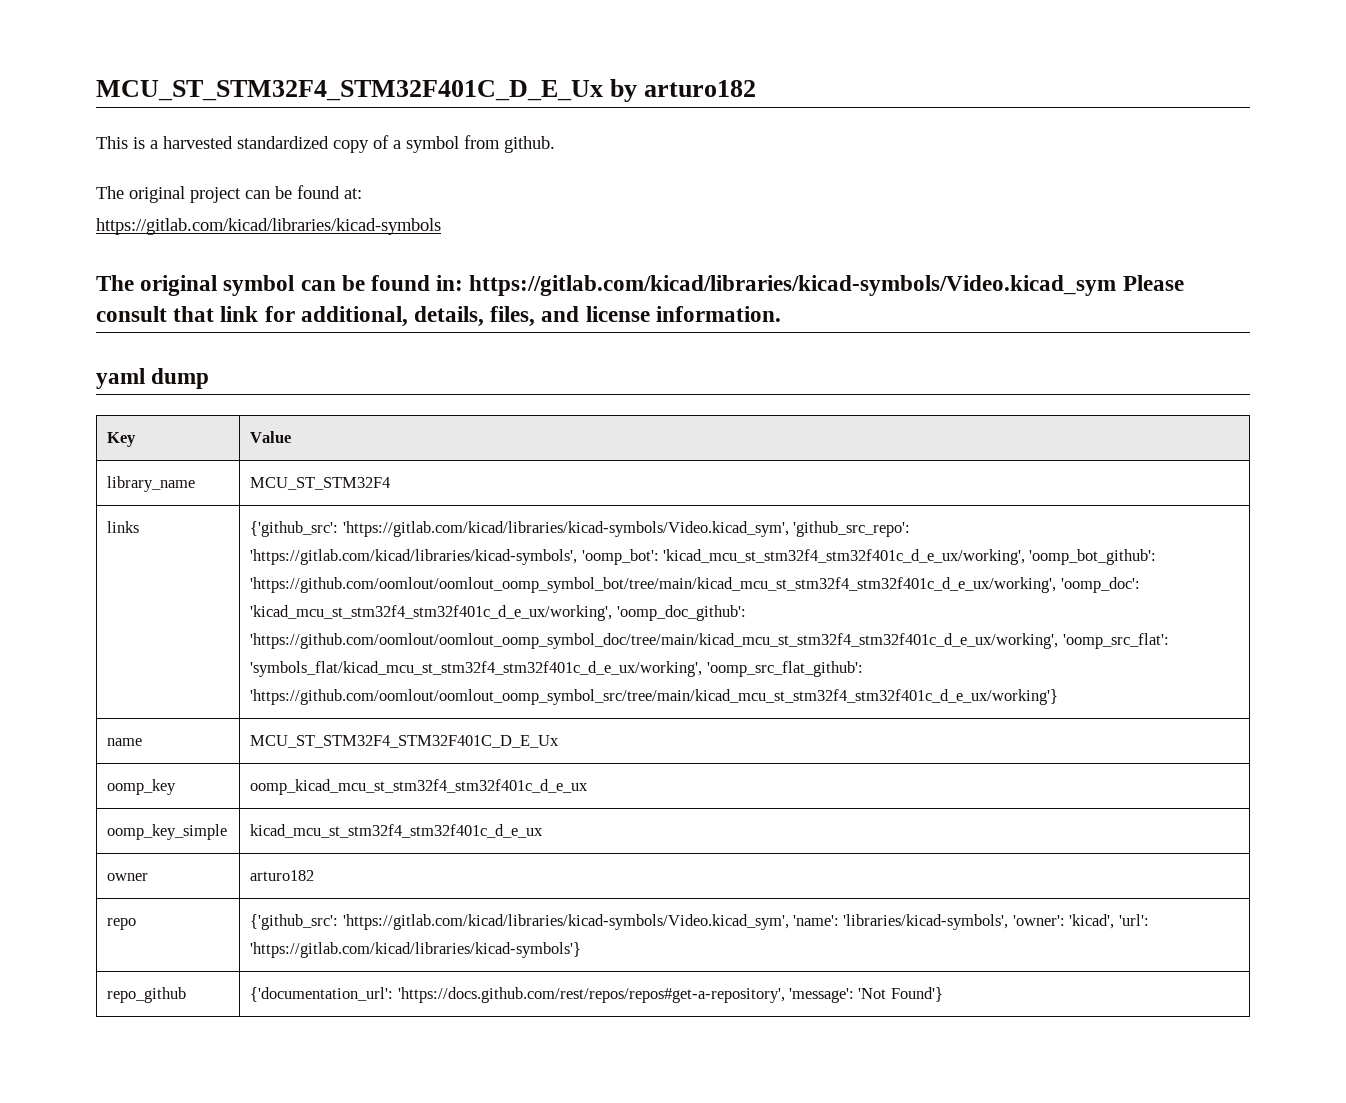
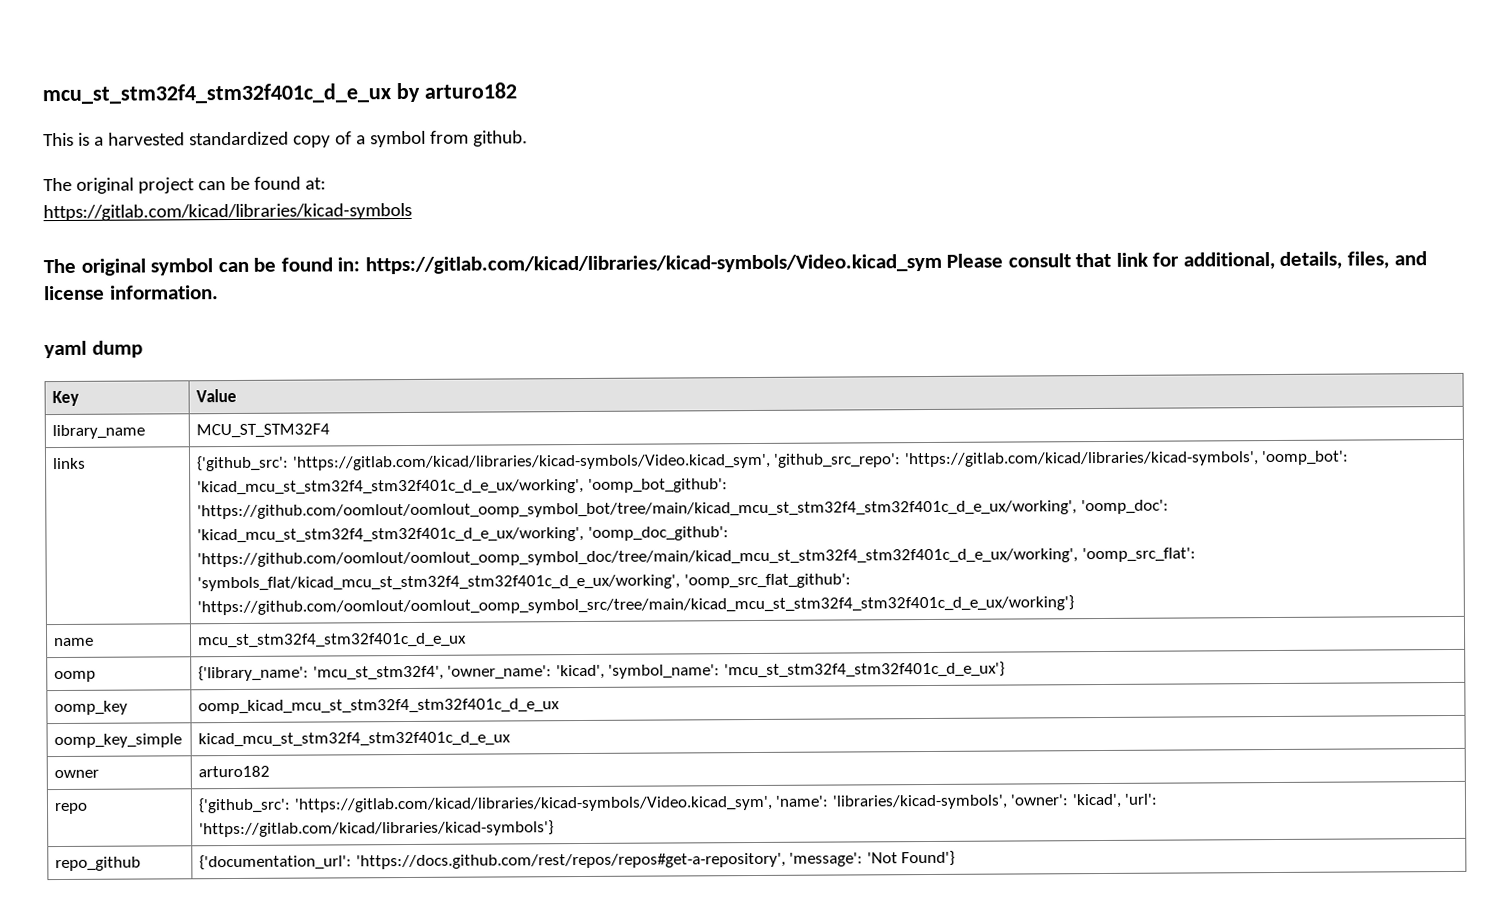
[96,80,603,101] MCU_ST_STM32F4_STM32F401C_D_E_Ux -> [42,83,391,105] mcu_st_stm32f4_stm32f401c_d_e_ux
[250,735,560,748] MCU_ST_STM32F4_STM32F401C_D_E_Ux -> [198,632,468,649] [54,670,97,683] [198,661,1005,682] mcu_st_stm32f4_stm32f401c_d_e_ux // oomp | {'library_name': 'mcu_st_stm32f4', 'owner_name': 'kicad', 'symbol_name': 'mcu_st_stm32f4_stm32f401c_d_e_ux'}

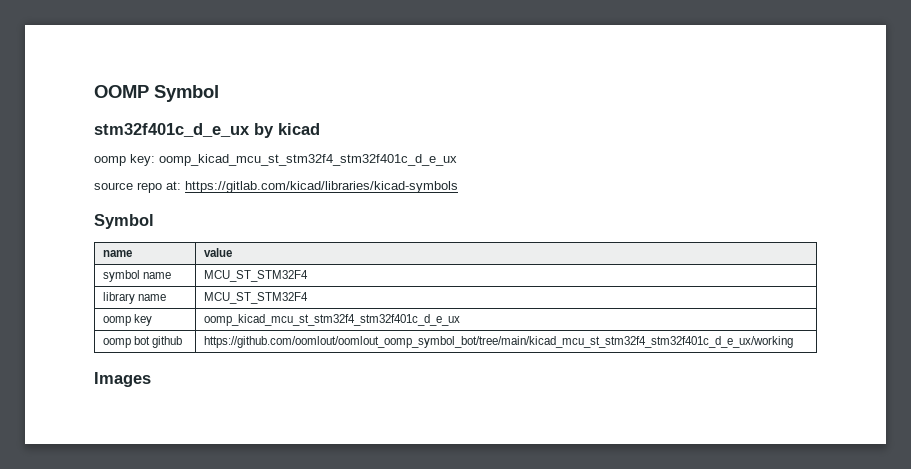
[42,82,517,105] [43,130,528,148] [43,176,301,194] mcu_st_stm32f4_stm32f401c_d_e_ux by arturo182 // This is a harvested standardized copy of a symbol from github. // The original project can be found -> [94,85,219,102] [94,123,320,138] [94,154,457,166] [94,182,162,193] OOMP Symbol // stm32f401c_d_e_ux by kicad // oomp key: oomp_kicad_mcu_st_stm32f4_stm32f401c_d_e_ux // source repo
(326, 183) // -> (181, 185) none
[43,251,1427,276] [44,285,219,301] [44,340,143,359] [52,390,80,407] [196,388,238,403] [52,424,146,440] [196,423,331,439] [52,457,87,470] [196,450,1350,472] [197,478,728,496] [197,499,1169,520] [197,526,729,544] [197,547,1196,568] [197,573,851,592] [197,595,1075,616] [54,637,95,647] [198,632,468,649] [54,670,97,683] [198,661,1005,682] [54,700,129,716] [198,698,561,715] [54,733,183,749] [198,731,512,748] [54,769,100,779] [198,765,271,778] [54,802,89,815] [198,793,1159,814] [199,820,555,838] [55,856,142,872] [199,850,956,871] The original symbol can be found in: https://gitlab.com/kicad/libraries/kicad-symbols/Video.kicad_sym Please consult that link for additional, details, files, and license information. // yaml dump // Key | Value // library_name | MCU_ST_STM32F4 // links | {'github_src': 'https://gitlab.com/kicad/libraries/kicad-symbols/Video.kicad_sym', 'github_src_repo': 'https://gitlab.com/kicad/libraries/kicad-symbols', 'oomp_bot': 'kicad_mcu_st_stm32f4_stm32f401c_d_e_ux/working', 'oomp_bot_github': 'https://github.com/oomlout/oomlout_oomp_symbol_bot/tree/main/kicad_mcu_st_stm32f4_stm32f401c_d_e_ux/working', 'oomp_doc': 'kicad_mcu_st_stm32f4_stm32f401c_d_e_ux/working', 'oomp_doc_github': 'https://github.com/oomlout/oomlout_oomp_symbol_doc/tree/main/kicad_mcu_st_stm32f4_stm32f401c_d_e_ux/working', 'oomp_src_flat': 'symbols_flat/kicad_mcu_st_stm32f4_stm32f401c_d_e_ux/working', 'oomp_src_flat_github': 'https://github.com/oomlout/oomlout_oomp_symbol_src/tree/main/kicad_mcu_st_stm32f4_stm32f401c_d_e_ux/working'} // name | mcu_st_stm32f4_stm32f401c_d_e_ux // oomp | {'library_name': 'mcu_st_stm32f4', 'owner_name': 'kicad', 'symbol_name': 'mcu_st_stm32f4_stm32f401c_d_e_ux'} // oomp_key | oomp_kicad_mcu_st_stm32f4_stm32f401c_d_e_ux // oomp_key_simple | kicad_mcu_st_stm32f4_stm32f401c_d_e_ux // owner | arturo182 // repo | {'github_src': 'https://gitlab.com/kicad/libraries/kicad-symbols/Video.kicad_sym', 'name': 'libraries/kicad-symbols', 'owner': 'kicad', 'url': 'https://gitlab.com/kicad/libraries/kicad-symbols'} // repo_github | {'documentation_url': 'https://docs.github.com/rest/repos/repos#get-a-repository', 'message': 'Not Found'} -> [94,214,154,229] [102,250,132,257] [203,248,232,257] [102,270,172,282] [203,270,308,282] [102,292,167,304] [203,292,308,304] [102,314,153,326] [203,314,460,326] [102,336,183,348] [203,336,793,348] [94,372,151,387] Symbol // name | value // symbol name | MCU_ST_STM32F4 // library name | MCU_ST_STM32F4 // oomp key | oomp_kicad_mcu_st_stm32f4_stm32f401c_d_e_ux // oomp bot github | https://github.com/oomlout/oomlout_oomp_symbol_bot/tree/main/kicad_mcu_st_stm32f4_stm32f401c_d_e_ux/working // Images

